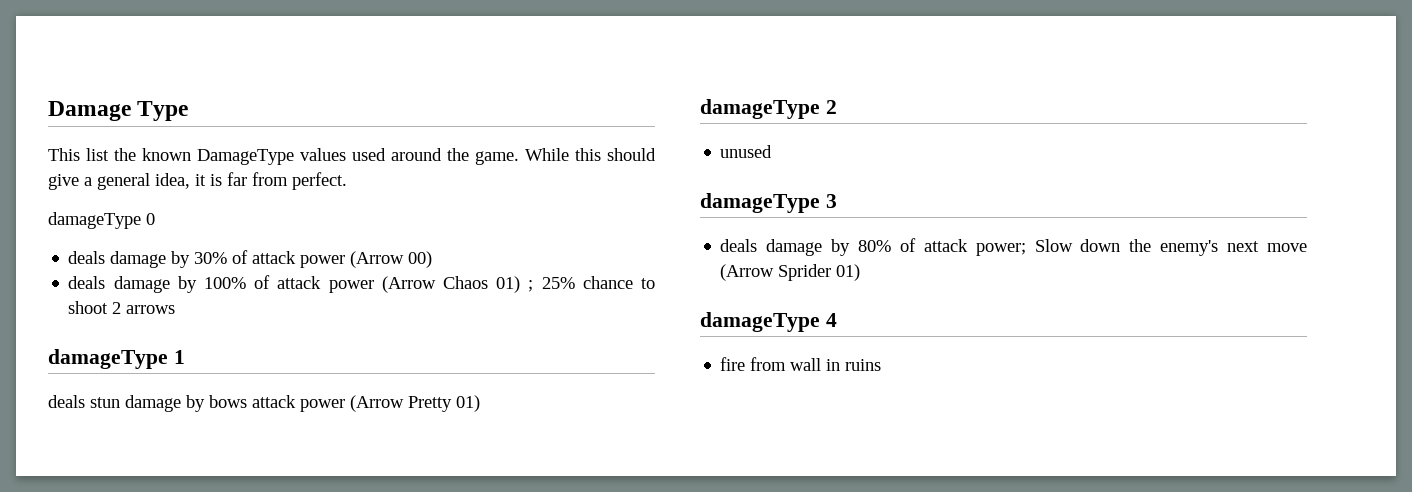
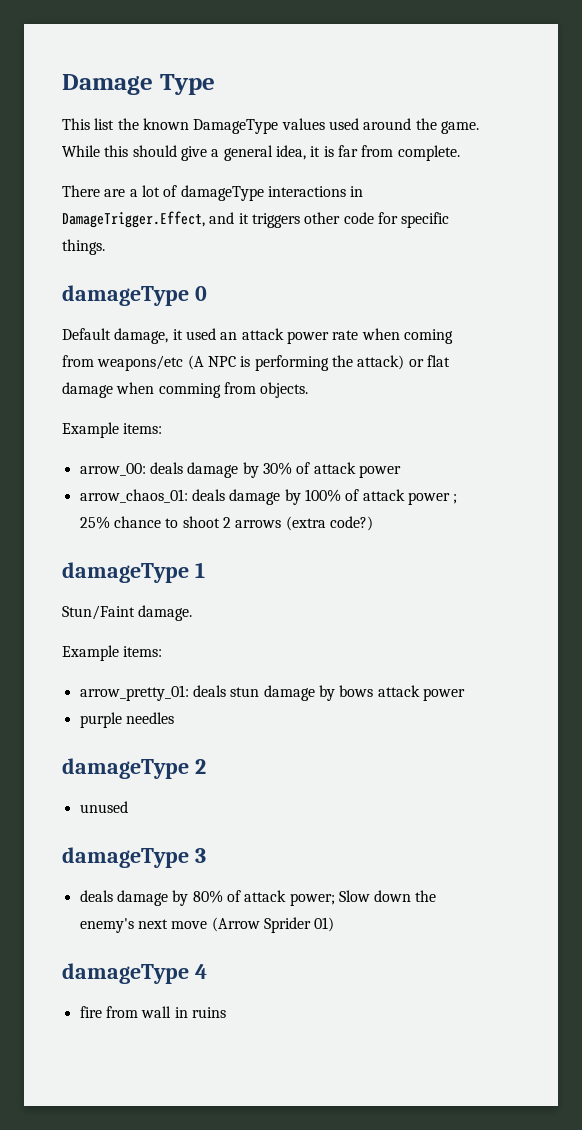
[292,172,347,190] [48,212,155,229] perfect. // damageType 0 // -> [397,145,460,161] [62,185,364,201] [62,211,450,228] [62,239,105,255] [62,285,207,306] [62,328,453,344] [62,355,450,371] [62,382,309,398] [62,422,163,438] [79,463,146,476] complete. // There are a lot of damageType interactions in DamageTrigger.Effect, and it triggers other code for specific things. // damageType 0 // Default damage, it used an attack power rate when coming from weapons/etc (A NPC is performing the attack) or flat damage when comming from objects. // Example items: // arrow_00:
[350,251,433,268] (Arrow 00) // -> [79,489,188,503] // arrow_chaos_01:
[381,276,521,293] (Arrow Chaos 01) -> (450, 498) none
(176, 309) none -> [285,516,373,531] (extra code?)
(185, 357) none -> [62,605,193,621] [62,645,163,661] [79,685,189,701] Stun/Faint damage. // Example items: // arrow_pretty_01:
[350,395,480,412] (Arrow Pretty 01) -> [79,712,174,728] // purple needles

